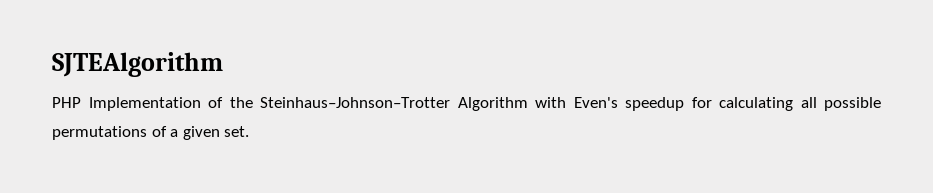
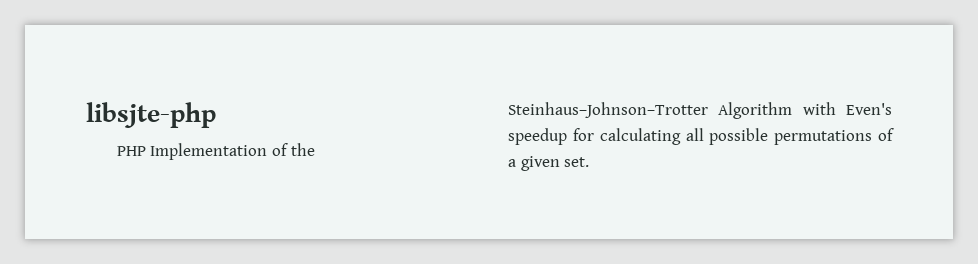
[52,52,223,77] SJTEAlgorithm -> [86,102,216,128] libsjte-php

